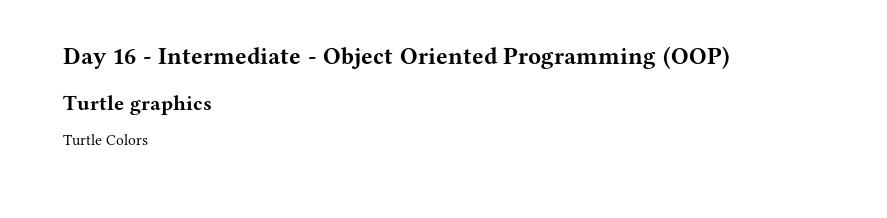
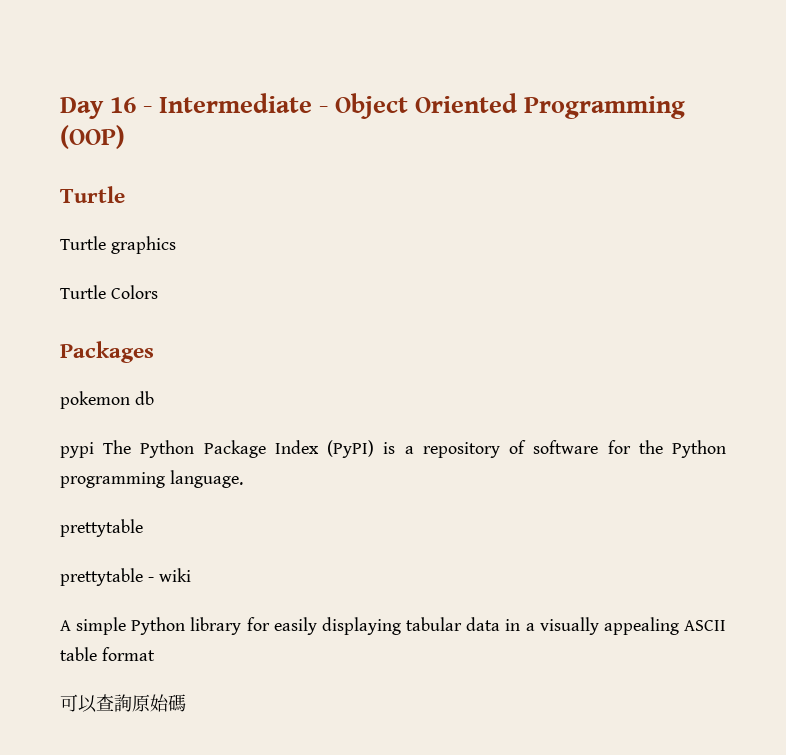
(124, 102) none -> [60,236,106,250] // Turtle
(149, 139) none -> [60,341,154,363] [60,391,154,409] [60,440,727,458] [60,470,243,488] [60,519,143,537] [60,568,191,586] [60,617,726,635] [60,647,155,661] [60,694,186,713] // Packages // pokemon db // pypi The Python Package Index (PyPI) is a repository of software for the Python programming language. // prettytable // prettytable - wiki // A simple Python library for easily displaying tabular data in a visually appealing ASCII table format // 可以查詢原始碼

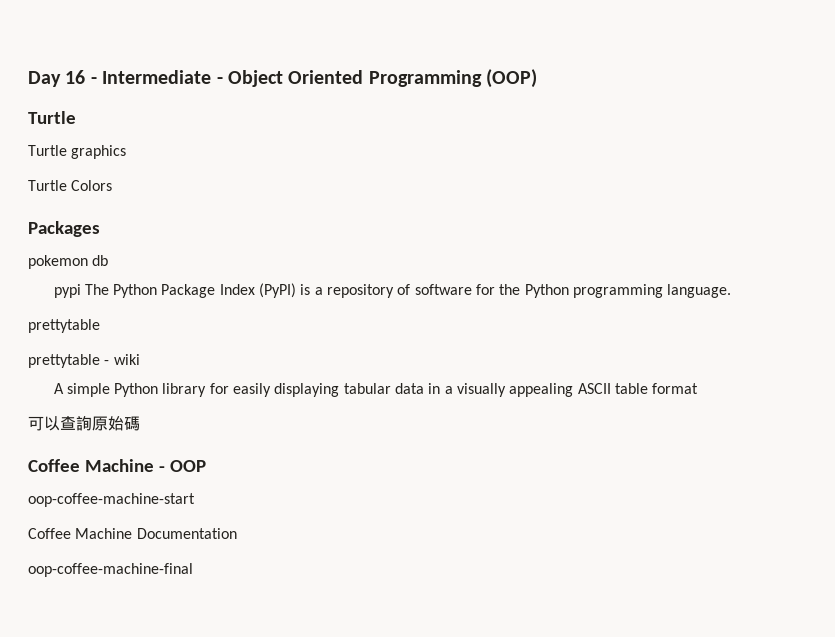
(186, 703) none -> [28,459,206,472] [28,493,195,507] [28,528,237,539] [28,563,193,577] // Coffee Machine - OOP // oop-coffee-machine-start // Coffee Machine Documentation // oop-coffee-machine-final

